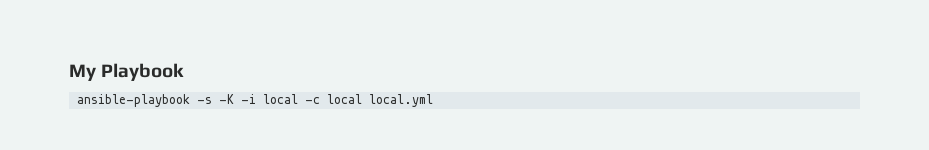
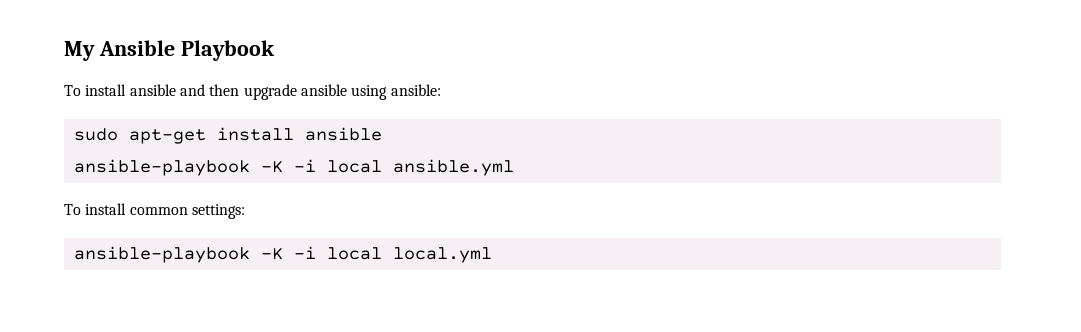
(96, 72) none -> [98,40,175,56] Ansible
[77,94,321,107] // ansible-playbook -s -K -i local -c -> [64,84,441,100] [73,127,382,144] [73,159,514,176] [64,203,245,219] [73,246,316,263] // To install ansible and then upgrade ansible using ansible: // sudo apt-get install ansible // ansible-playbook -K -i local ansible.yml // To install common settings: // ansible-playbook -K -i

